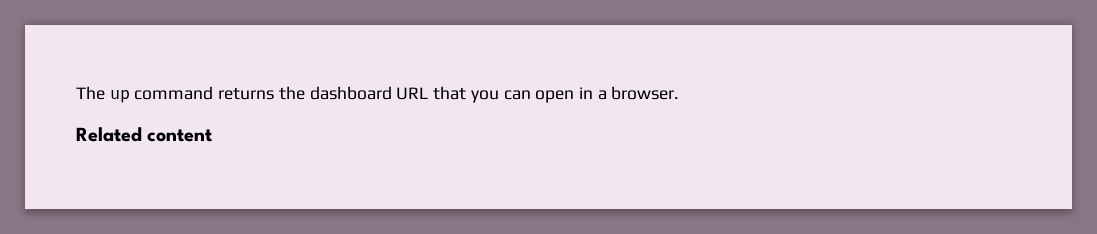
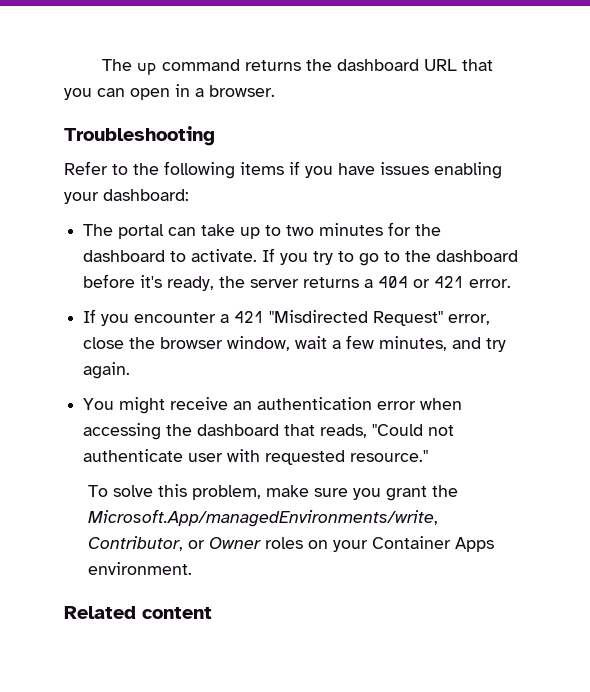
(679, 93) none -> [64,126,215,146] [64,161,502,179] [64,189,189,204] [83,222,442,239] [83,248,519,266] [83,274,512,291] [83,309,491,326] [83,335,507,352] [83,362,131,379] [83,397,463,414] [83,423,455,440] [83,449,429,465] [87,484,458,501] [87,509,438,527] [87,536,494,552] [87,562,192,575] // Troubleshooting // Refer to the following items if you have issues enabling your dashboard: // The portal can take up to two minutes for the dashboard to activate. If you try to go to the dashboard before it's ready, the server returns a 404 or 421 error. // If you encounter a 421 "Misdirected Request" error, close the browser window, wait a few minutes, and try again. // You might receive an authentication error when accessing the dashboard that reads, "Could not authenticate user with requested resource." // To solve this problem, make sure you grant the Microsoft.App/managedEnvironments/write, Contributor, or Owner roles on your Container Apps environment.

